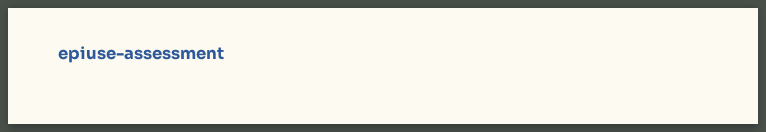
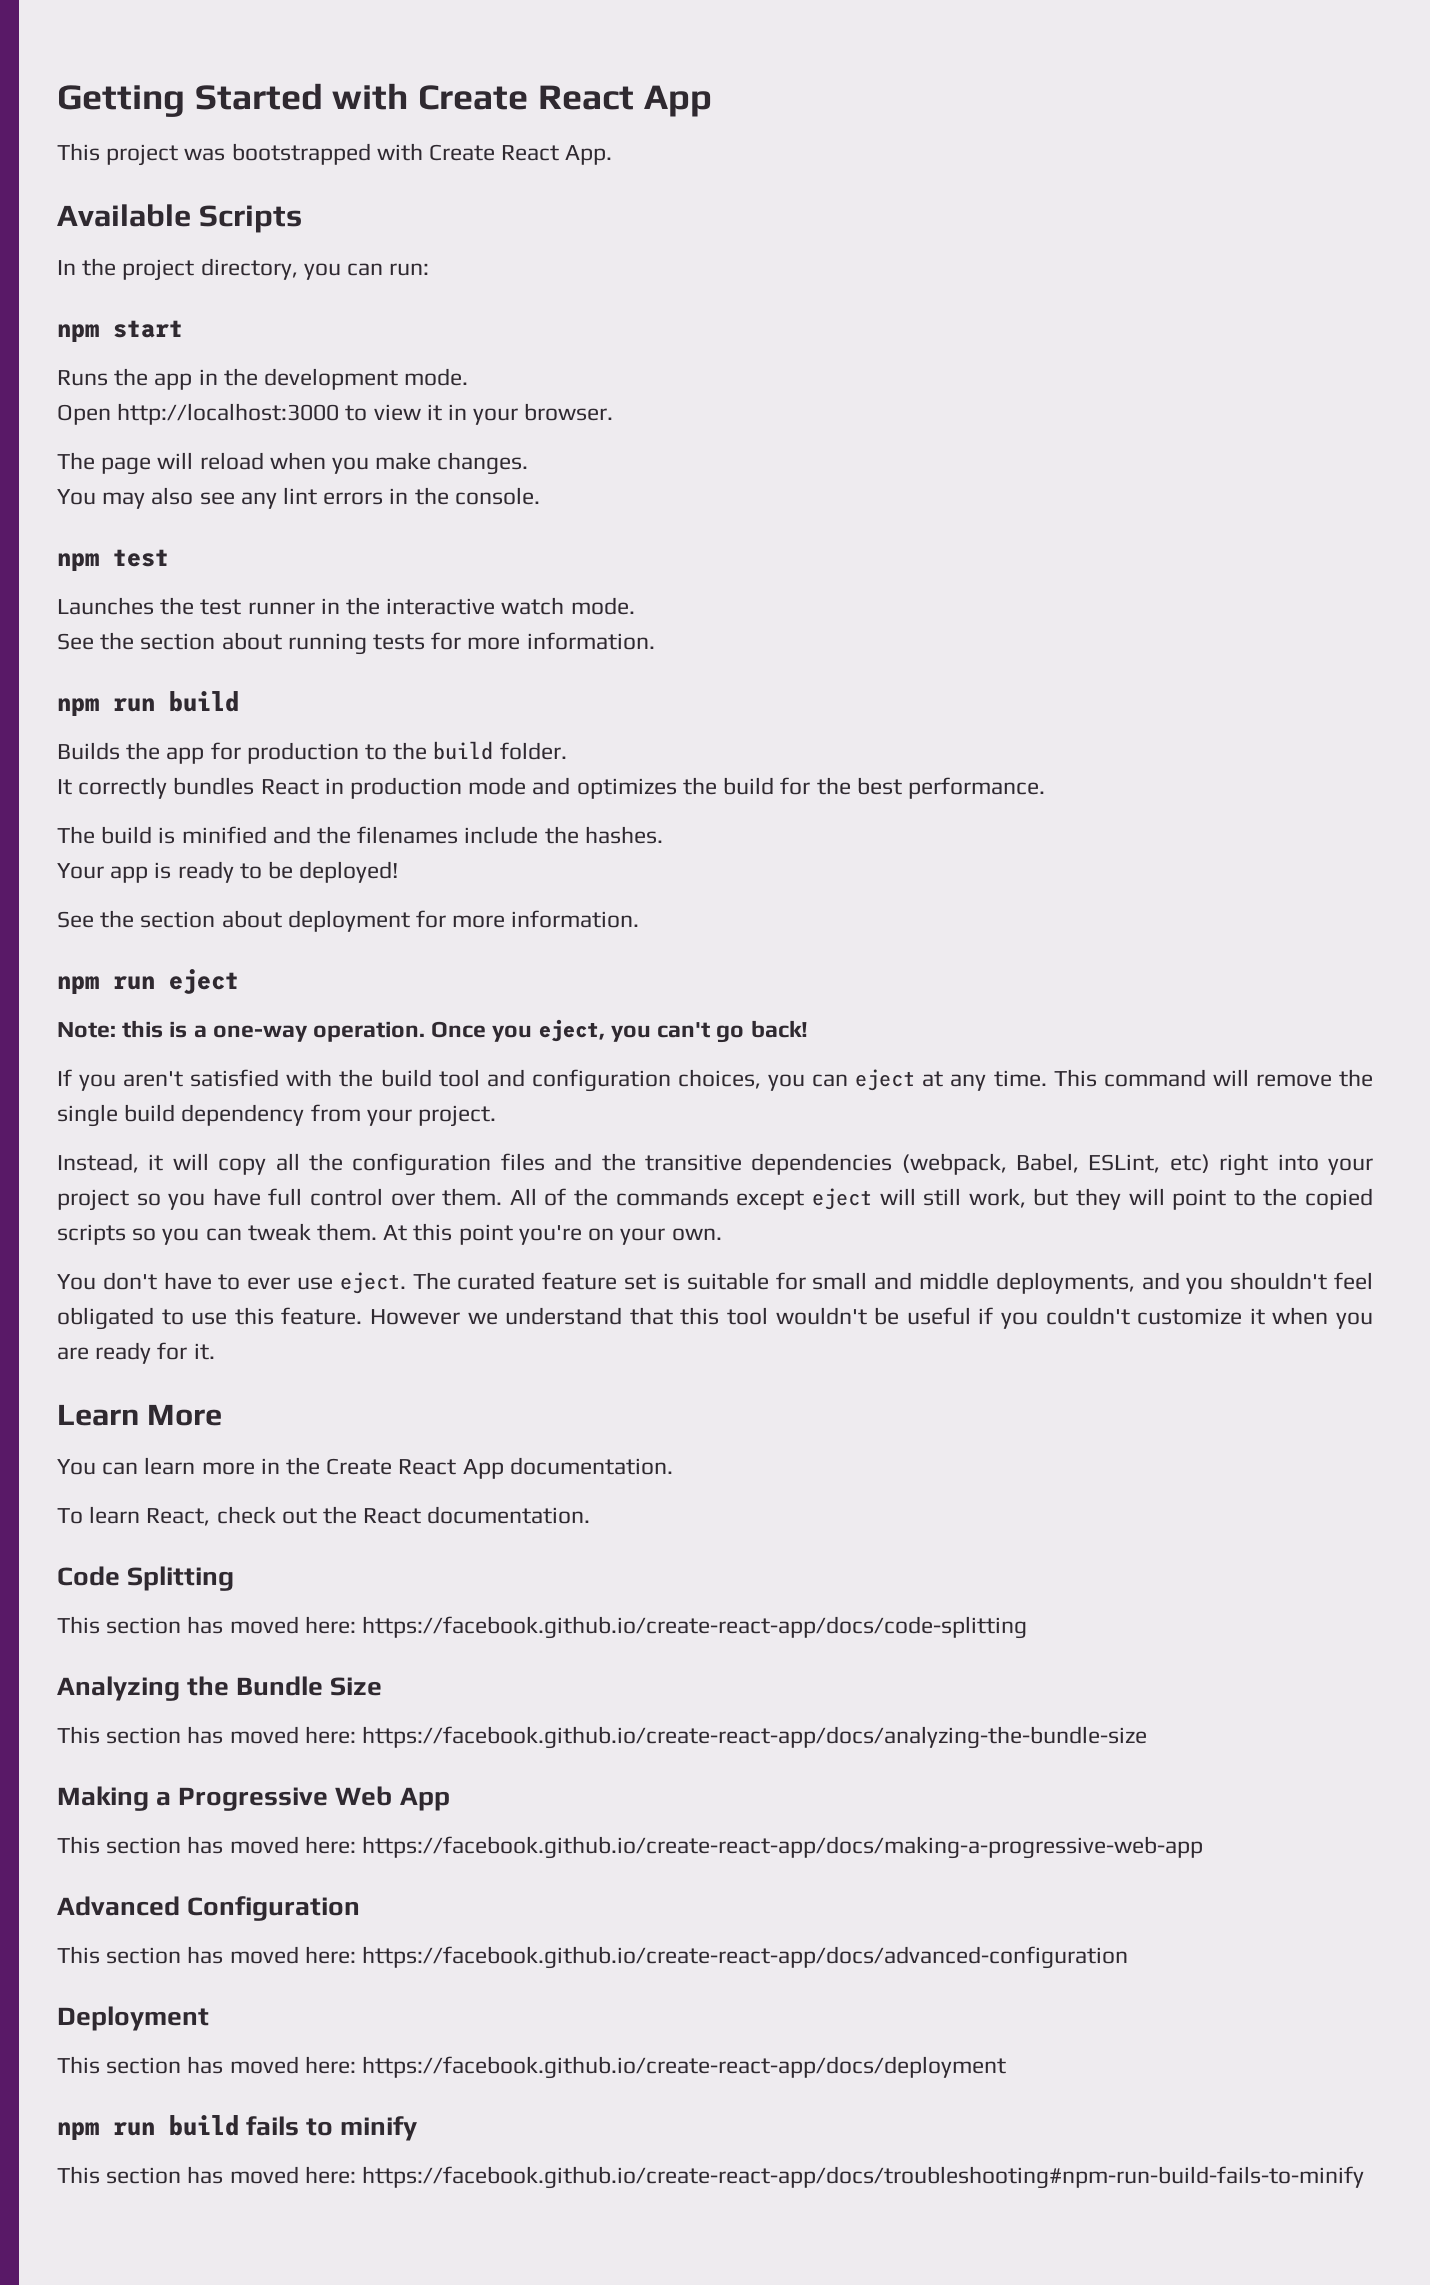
[58,46,224,63] epiuse-assessment -> [57,83,712,117] [57,143,613,166] [57,204,303,233] [57,258,430,281] [57,320,183,342] [57,368,469,390] [57,403,614,425] [57,452,529,475] [57,487,540,509] [57,549,169,571] [57,597,635,615] [57,632,655,655] [57,691,239,716] [57,741,567,764] [57,777,1045,799] [57,826,663,844] [57,861,399,883] [57,910,640,932] [57,969,239,994] [57,1019,808,1043] [57,1069,1373,1092] [57,1104,497,1127] [57,1153,1374,1176] [57,1188,1373,1211] [57,1223,722,1245] [57,1272,1374,1294] [57,1307,1373,1330] [57,1342,215,1364] [57,1404,223,1426] [57,1457,673,1479] [57,1506,591,1526] [57,1566,235,1591] [57,1616,1028,1639] [57,1676,383,1701] [57,1726,1148,1749] [57,1786,450,1811] [57,1836,1204,1859] [57,1896,361,1921] [57,1946,1129,1969] [57,2006,209,2031] [57,2056,1007,2079] [57,2115,418,2141] [57,2166,1365,2189] Getting Started with Create React App // This project was bootstrapped with Create React App. // Available Scripts // In the project directory, you can run: // npm start // Runs the app in the development mode. // Open http://localhost:3000 to view it in your browser. // The page will reload when you make changes. // You may also see any lint errors in the console. // npm test // Launches the test runner in the interactive watch mode. // See the section about running tests for more information. // npm run build // Builds the app for production to the build folder. // It correctly bundles React in production mode and optimizes the build for the best performance. // The build is minified and the filenames include the hashes. // Your app is ready to be deployed! // See the section about deployment for more information. // npm run eject // Note: this is a one-way operation. Once you eject, you can't go back! // If you aren't satisfied with the build tool and configuration choices, you can eject at any time. This command will remove the single build dependency from your project. // Instead, it will copy all the configuration files and the transitive dependencies (webpack, Babel, ESLint, etc) right into your project so you have full control over them. All of the commands except eject will still work, but they will point to the copied scripts so you can tweak them. At this point you're on your own. // You don't have to ever use eject. The curated feature set is suitable for small and middle deployments, and you shouldn't feel obligated to use this feature. However we understand that this tool wouldn't be useful if you couldn't customize it when you are ready for it. // Learn More // You can learn more in the Create React App documentation. // To learn React, check out the React documentation. // Code Splitting // This section has moved here: https://facebook.github.io/create-react-app/docs/code-splitting // Analyzing the Bundle Size // This section has moved here: https://facebook.github.io/create-react-app/docs/analyzing-the-bundle-size // Making a Progressive Web App // This section has moved here: https://facebook.github.io/create-react-app/docs/making-a-progressive-web-app // Advanced Configuration // This section has moved here: https://facebook.github.io/create-react-app/docs/advanced-configuration // Deployment // This section has moved here: https://facebook.github.io/create-react-app/docs/deployment // npm run build fails to minify // This section has moved here: https://facebook.github.io/create-react-app/docs/troubleshooting#npm-run-build-fails-to-minify

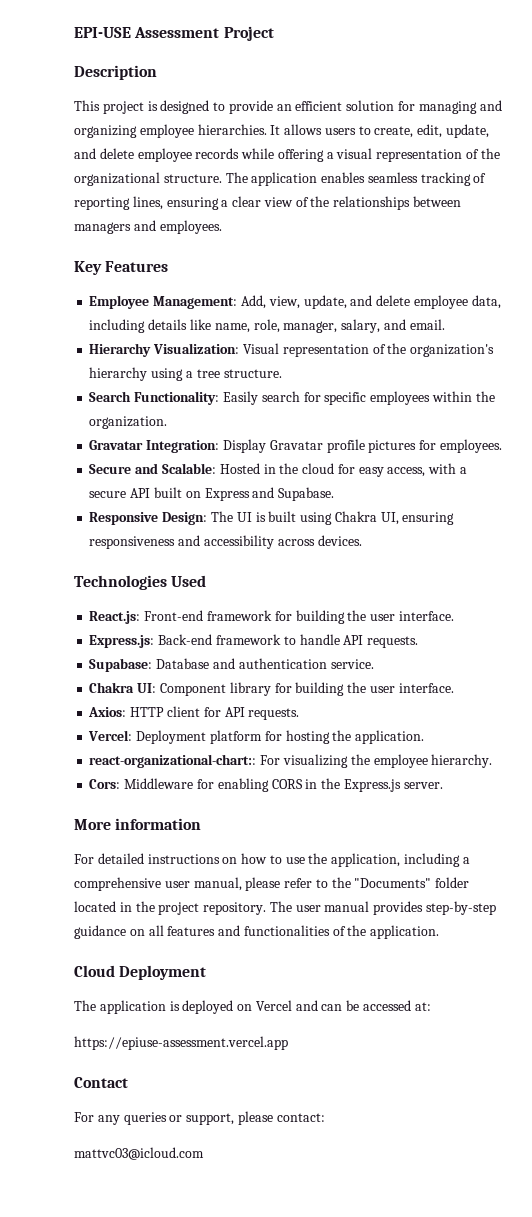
[57,83,712,117] [57,143,613,166] [57,204,303,233] [57,258,430,281] [57,320,183,342] [57,368,469,390] [57,403,614,425] [57,452,529,475] [57,487,540,509] [57,549,169,571] [57,597,635,615] [57,632,655,655] [57,691,239,716] [57,741,567,764] [57,777,1045,799] [57,826,663,844] [57,861,399,883] [57,910,640,932] [57,969,239,994] [57,1019,808,1043] [57,1069,1373,1092] [57,1104,497,1127] [57,1153,1374,1176] [57,1188,1373,1211] [57,1223,722,1245] [57,1272,1374,1294] [57,1307,1373,1330] [57,1342,215,1364] [57,1404,223,1426] [57,1457,673,1479] [57,1506,591,1526] [57,1566,235,1591] [57,1616,1028,1639] [57,1676,383,1701] [57,1726,1148,1749] [57,1786,450,1811] [57,1836,1204,1859] [57,1896,361,1921] [57,1946,1129,1969] [57,2006,209,2031] [57,2056,1007,2079] [57,2115,418,2141] [57,2166,1365,2189] Getting Started with Create React App // This project was bootstrapped with Create React App. // Available Scripts // In the project directory, you can run: // npm start // Runs the app in the development mode. // Open http://localhost:3000 to view it in your browser. // The page will reload when you make changes. // You may also see any lint errors in the console. // npm test // Launches the test runner in the interactive watch mode. // See the section about running tests for more information. // npm run build // Builds the app for production to the build folder. // It correctly bundles React in production mode and optimizes the build for the best performance. // The build is minified and the filenames include the hashes. // Your app is ready to be deployed! // See the section about deployment for more information. // npm run eject // Note: this is a one-way operation. Once you eject, you can't go back! // If you aren't satisfied with the build tool and configuration choices, you can eject at any time. This command will remove the single build dependency from your project. // Instead, it will copy all the configuration files and the transitive dependencies (webpack, Babel, ESLint, etc) right into your project so you have full control over them. All of the commands except eject will still work, but they will point to the copied scripts so you can tweak them. At this point you're on your own. // You don't have to ever use eject. The curated feature set is suitable for small and middle deployments, and you shouldn't feel obligated to use this feature. However we understand that this tool wouldn't be useful if you couldn't customize it when you are ready for it. // Learn More // You can learn more in the Create React App documentation. // To learn React, check out the React documentation. // Code Splitting // This section has moved here: https://facebook.github.io/create-react-app/docs/code-splitting // Analyzing the Bundle Size // This section has moved here: https://facebook.github.io/create-react-app/docs/analyzing-the-bundle-size // Making a Progressive Web App // This section has moved here: https://facebook.github.io/create-react-app/docs/making-a-progressive-web-app // Advanced Configuration // This section has moved here: https://facebook.github.io/create-react-app/docs/advanced-configuration // Deployment // This section has moved here: https://facebook.github.io/create-react-app/docs/deployment // npm run build fails to minify // This section has moved here: https://facebook.github.io/create-react-app/docs/troubleshooting#npm-run-build-fails-to-minify -> [74,26,274,41] [74,65,157,80] [74,100,502,114] [74,124,490,138] [74,148,500,162] [74,172,487,186] [74,196,462,210] [74,220,222,234] [74,261,169,275] [89,295,501,309] [89,319,445,333] [89,343,495,357] [89,367,282,381] [89,391,495,405] [89,416,168,429] [89,439,502,453] [89,463,467,477] [89,487,335,501] [89,511,455,525] [89,535,362,549] [74,575,207,590] [89,610,454,624] [89,634,419,648] [89,658,374,672] [89,682,454,696] [88,706,300,720] [88,730,425,744] [89,754,493,768] [89,778,443,792] [74,818,202,830] [74,853,470,867] [74,877,470,891] [74,901,497,915] [74,925,440,939] [74,965,207,980] [74,1000,431,1014] [74,1036,288,1050] [74,1077,128,1088] [74,1111,325,1125] [74,1147,204,1160] EPI-USE Assessment Project // Description // This project is designed to provide an efficient solution for managing and organizing employee hierarchies. It allows users to create, edit, update, and delete employee records while offering a visual representation of the organizational structure. The application enables seamless tracking of reporting lines, ensuring a clear view of the relationships between managers and employees. // Key Features // Employee Management: Add, view, update, and delete employee data, including details like name, role, manager, salary, and email. // Hierarchy Visualization: Visual representation of the organization's hierarchy using a tree structure. // Search Functionality: Easily search for specific employees within the organization. // Gravatar Integration: Display Gravatar profile pictures for employees. // Secure and Scalable: Hosted in the cloud for easy access, with a secure API built on Express and Supabase. // Responsive Design: The UI is built using Chakra UI, ensuring responsiveness and accessibility across devices. // Technologies Used // React.js: Front-end framework for building the user interface. // Express.js: Back-end framework to handle API requests. // Supabase: Database and authentication service. // Chakra UI: Component library for building the user interface. // Axios: HTTP client for API requests. // Vercel: Deployment platform for hosting the application. // react-organizational-chart:: For visualizing the employee hierarchy. // Cors: Middleware for enabling CORS in the Express.js server. // More information // For detailed instructions on how to use the application, including a comprehensive user manual, please refer to the "Documents" folder located in the project repository. The user manual provides step-by-step guidance on all features and functionalities of the application. // Cloud Deployment // The application is deployed on Vercel and can be accessed at: // https://epiuse-assessment.vercel.app // Contact // For any queries or support, please contact: // mattvc03@icloud.com

